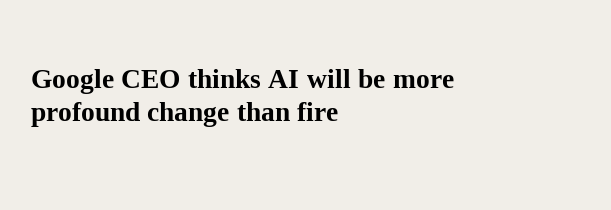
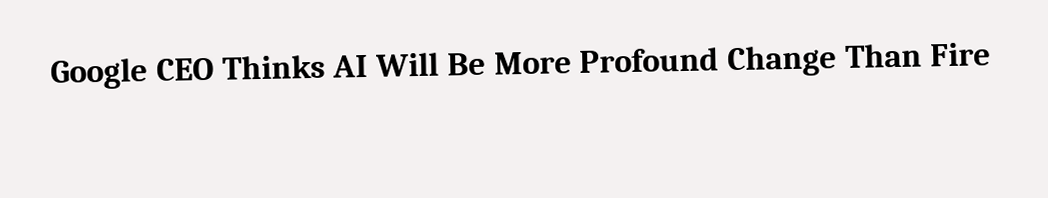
[187,69,454,88] [31,102,339,127] thinks AI will be more profound change than fire -> [221,42,991,80] Thinks AI Will Be More Profound Change Than Fire

